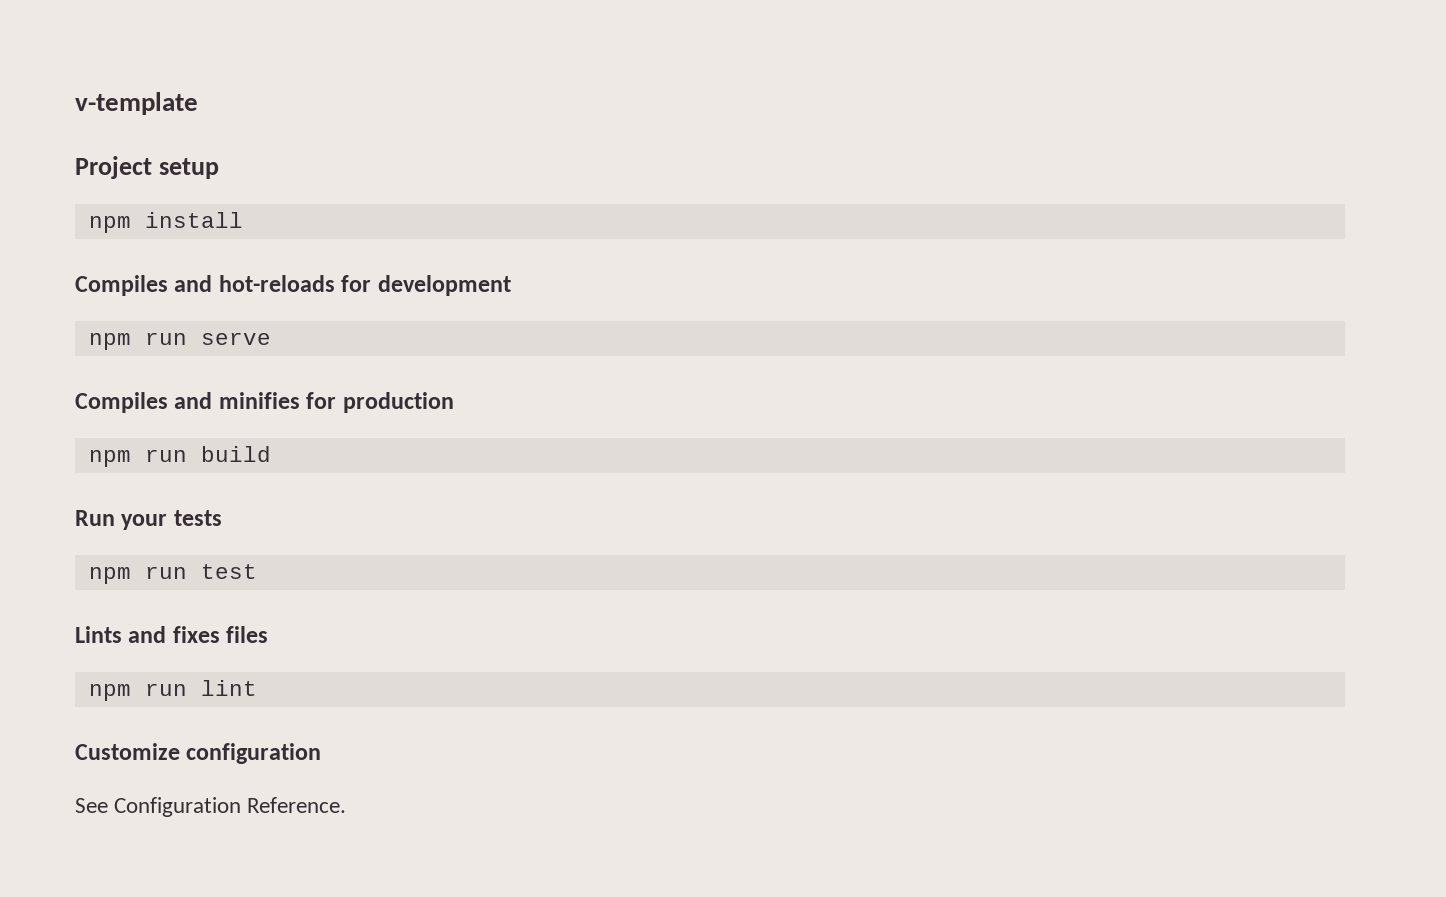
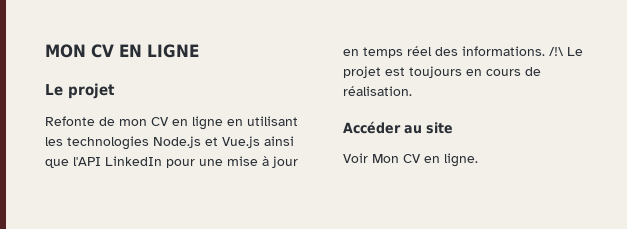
[75,92,198,115] [75,156,219,179] [88,212,243,233] [75,275,511,296] [88,332,271,350] [75,392,454,413] [88,446,271,467] [75,510,222,530] [88,564,257,584] [75,626,269,643] [88,680,257,701] [75,743,322,764] [75,797,347,817] v-template // Project setup // npm install // Compiles and hot-reloads for development // npm run serve // Compiles and minifies for production // npm run build // Run your tests // npm run test // Lints and fixes files // npm run lint // Customize configuration // See Configuration Reference. -> [45,44,199,58] [45,83,115,99] [45,116,298,130] [45,136,294,150] [45,156,298,168] [343,46,583,58] [343,66,541,78] [343,86,412,96] [343,121,453,134] [343,153,478,167] MON CV EN LIGNE // Le projet // Refonte de mon CV en ligne en utilisant les technologies Node.js et Vue.js ainsi que l'API LinkedIn pour une mise à jour en temps réel des informations. /!\ Le projet est toujours en cours de réalisation. // Accéder au site // Voir Mon CV en ligne.

